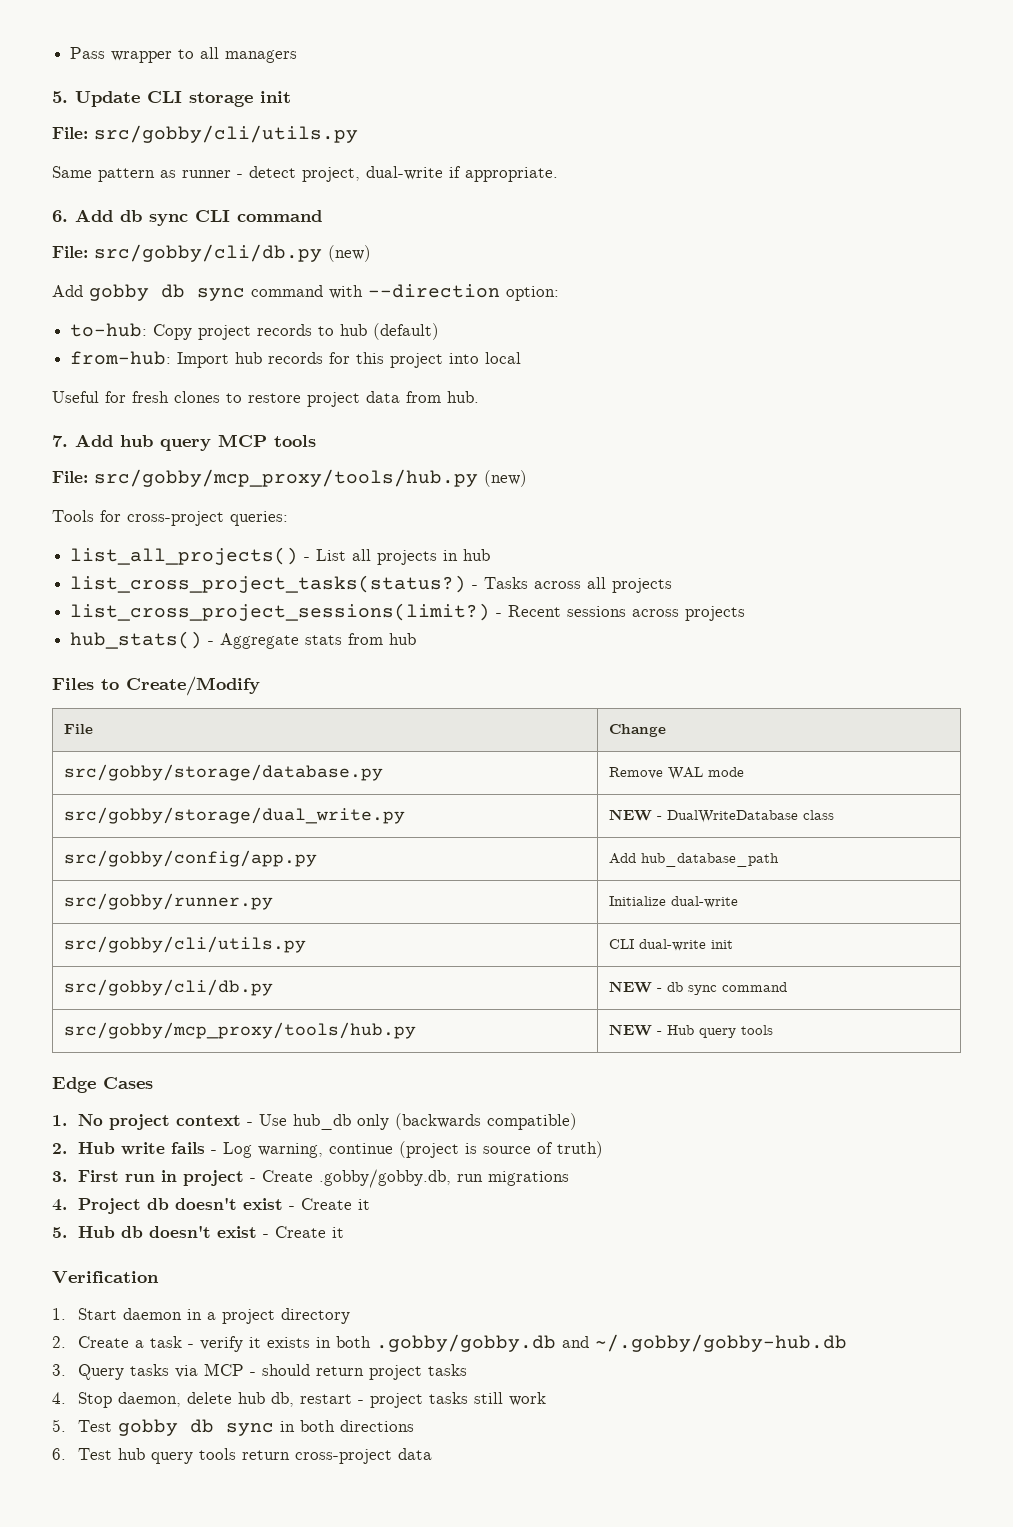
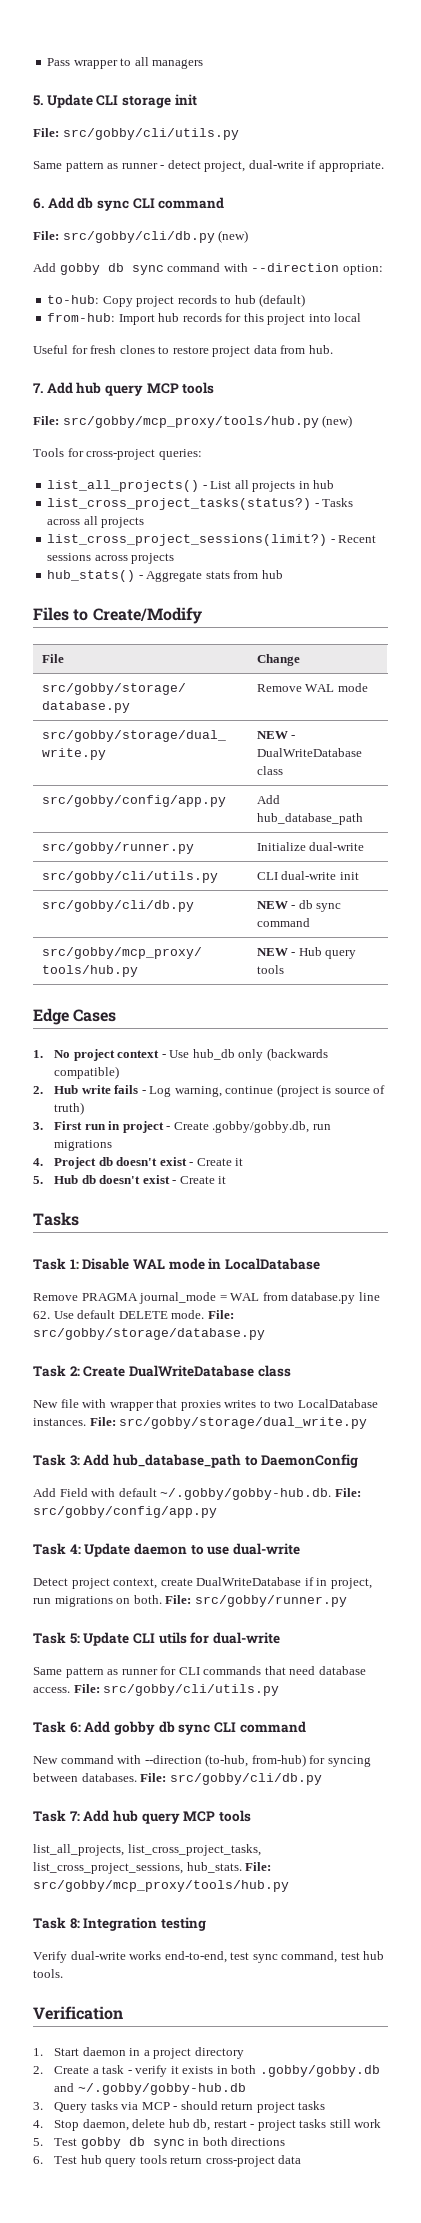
(344, 1232) none -> [33,1212,79,1226] [33,1258,320,1270] [33,1292,380,1304] [33,1310,234,1319] [33,1328,265,1340] [33,1365,291,1377] [33,1399,378,1411] [33,1417,368,1429] [33,1454,359,1468] [33,1488,361,1500] [33,1506,217,1518] [33,1543,300,1557] [33,1577,372,1589] [33,1595,347,1607] [33,1632,280,1646] [33,1666,366,1678] [33,1684,280,1696] [33,1721,306,1735] [33,1754,371,1767] [33,1773,322,1785] [33,1810,251,1824] [33,1844,261,1856] [33,1862,272,1874] [33,1880,289,1892] [33,1917,206,1931] [33,1951,385,1963] [33,1969,63,1978] // Tasks // Task 1: Disable WAL mode in LocalDatabase // Remove PRAGMA journal_mode = WAL from database.py line 62. Use default DELETE mode. File: src/gobby/storage/database.py // Task 2: Create DualWriteDatabase class // New file with wrapper that proxies writes to two LocalDatabase instances. File: src/gobby/storage/dual_write.py // Task 3: Add hub_database_path to DaemonConfig // Add Field with default ~/.gobby/gobby-hub.db. File: src/gobby/config/app.py // Task 4: Update daemon to use dual-write // Detect project context, create DualWriteDatabase if in project, run migrations on both. File: src/gobby/runner.py // Task 5: Update CLI utils for dual-write // Same pattern as runner for CLI commands that need database access. File: src/gobby/cli/utils.py // Task 6: Add gobby db sync CLI command // New command with --direction (to-hub, from-hub) for syncing between databases. File: src/gobby/cli/db.py // Task 7: Add hub query MCP tools // list_all_projects, list_cross_project_tasks, list_cross_project_sessions, hub_stats. File: src/gobby/mcp_proxy/tools/hub.py // Task 8: Integration testing // Verify dual-write works end-to-end, test sync command, test hub tools.

